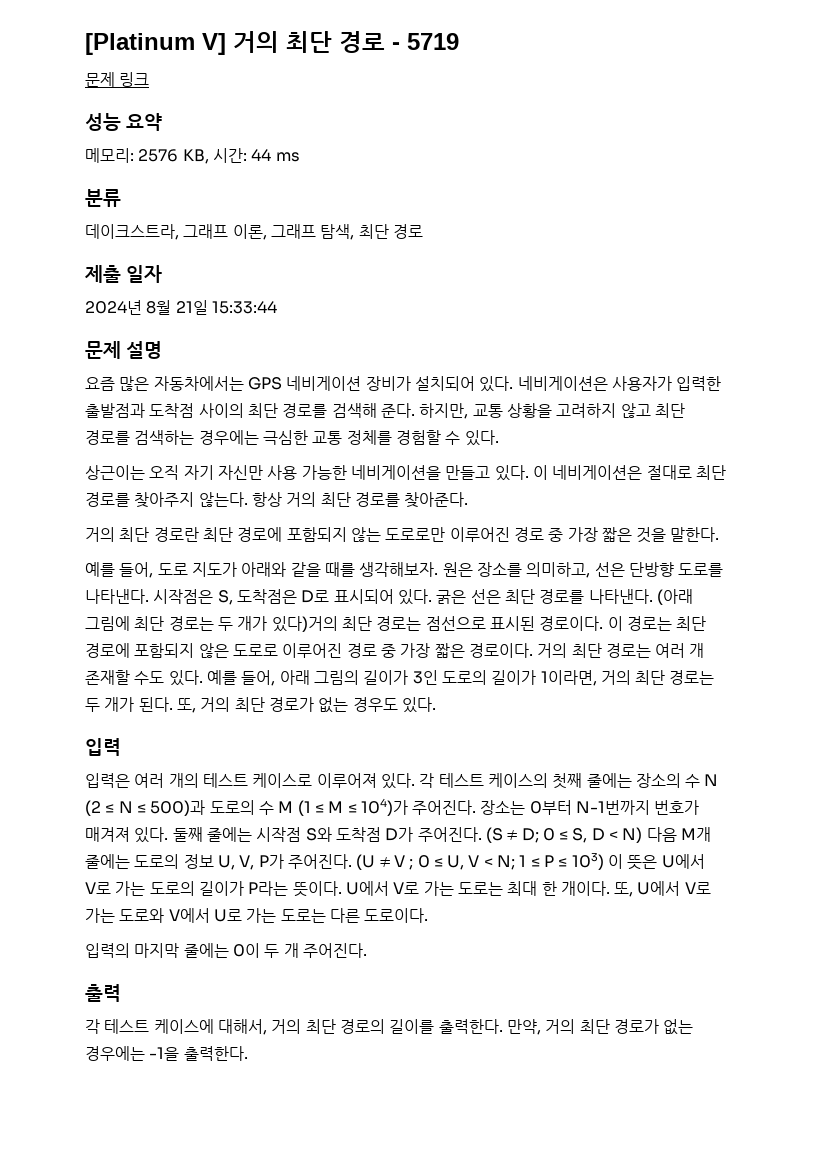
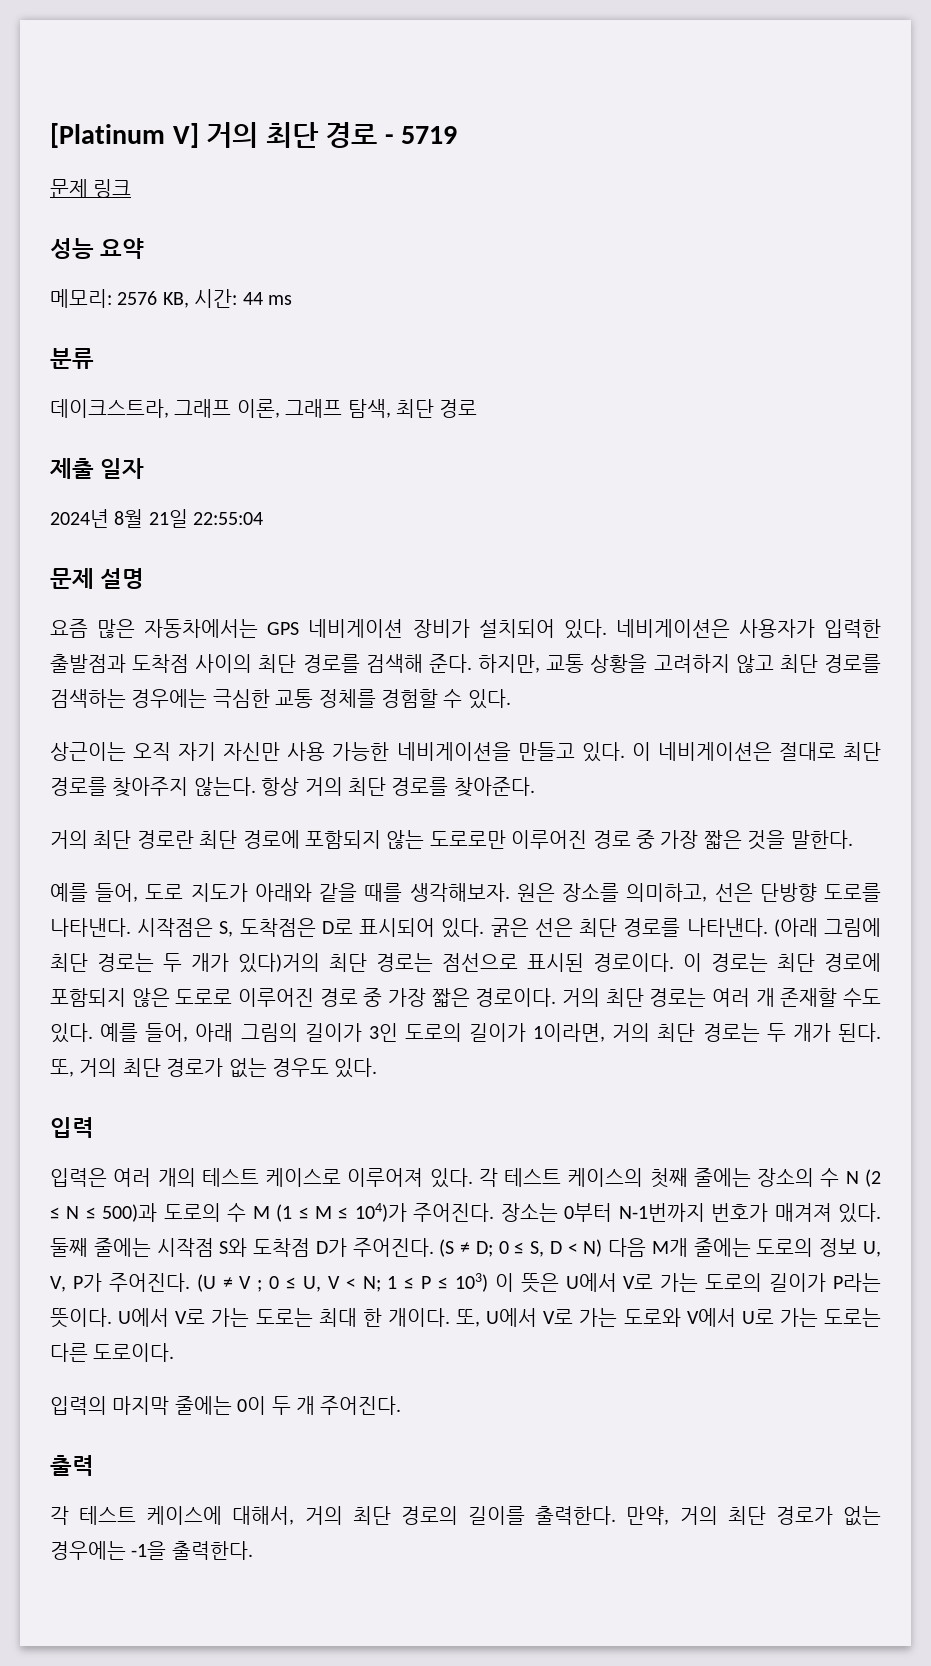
[211,301,277,314] 15:33:44 -> [193,512,264,525] 22:55:04

